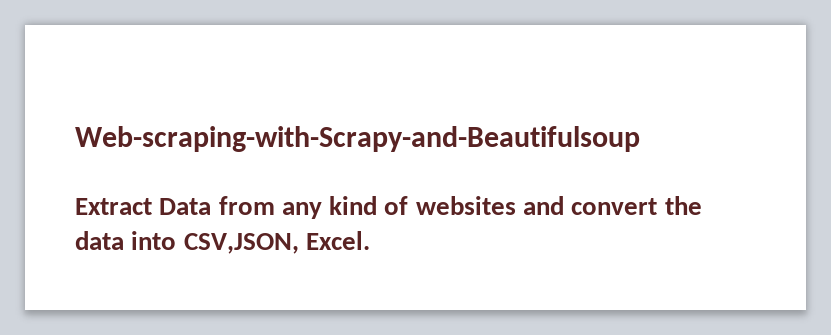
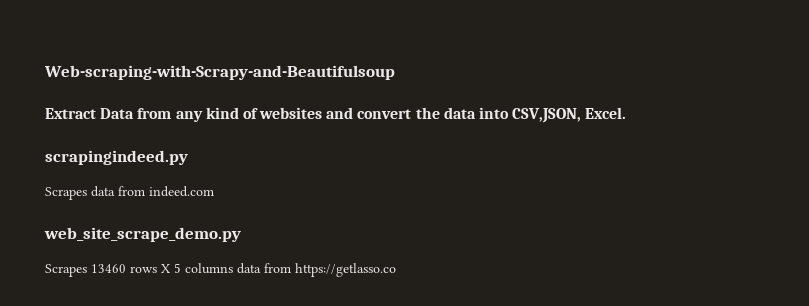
(370, 240) none -> [45,150,188,165] [45,186,214,200] [44,227,241,242] [45,263,396,277] // scrapingindeed.py // Scrapes data from indeed.com // web_site_scrape_demo.py // Scrapes 13460 rows X 5 columns data from https://getlasso.co

